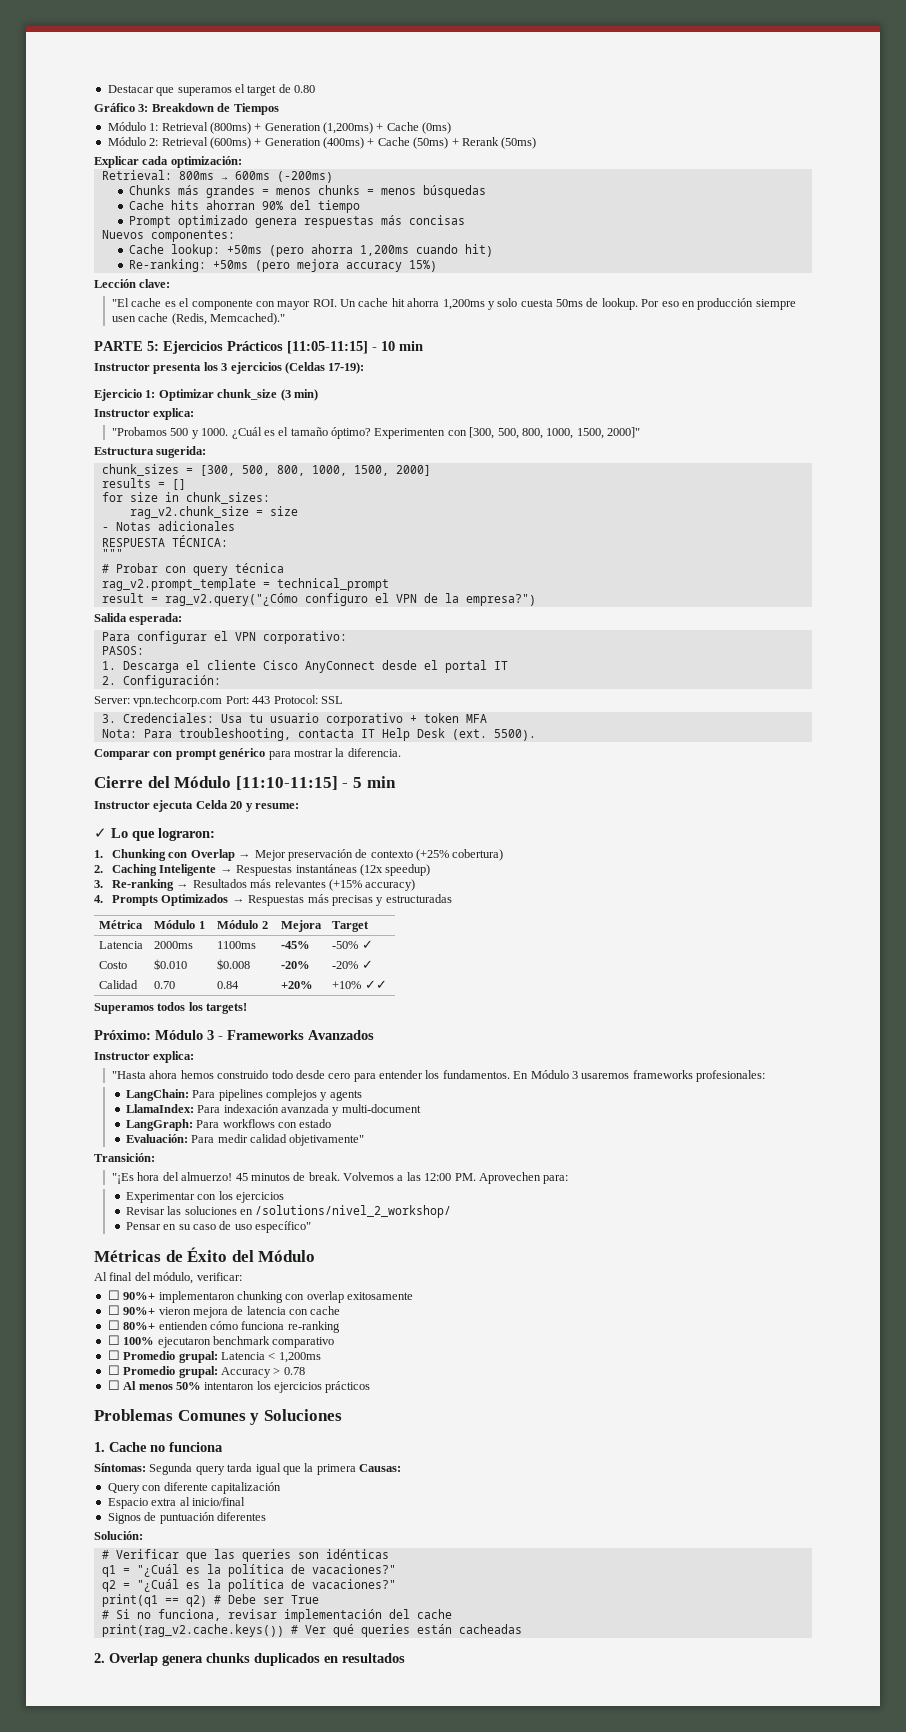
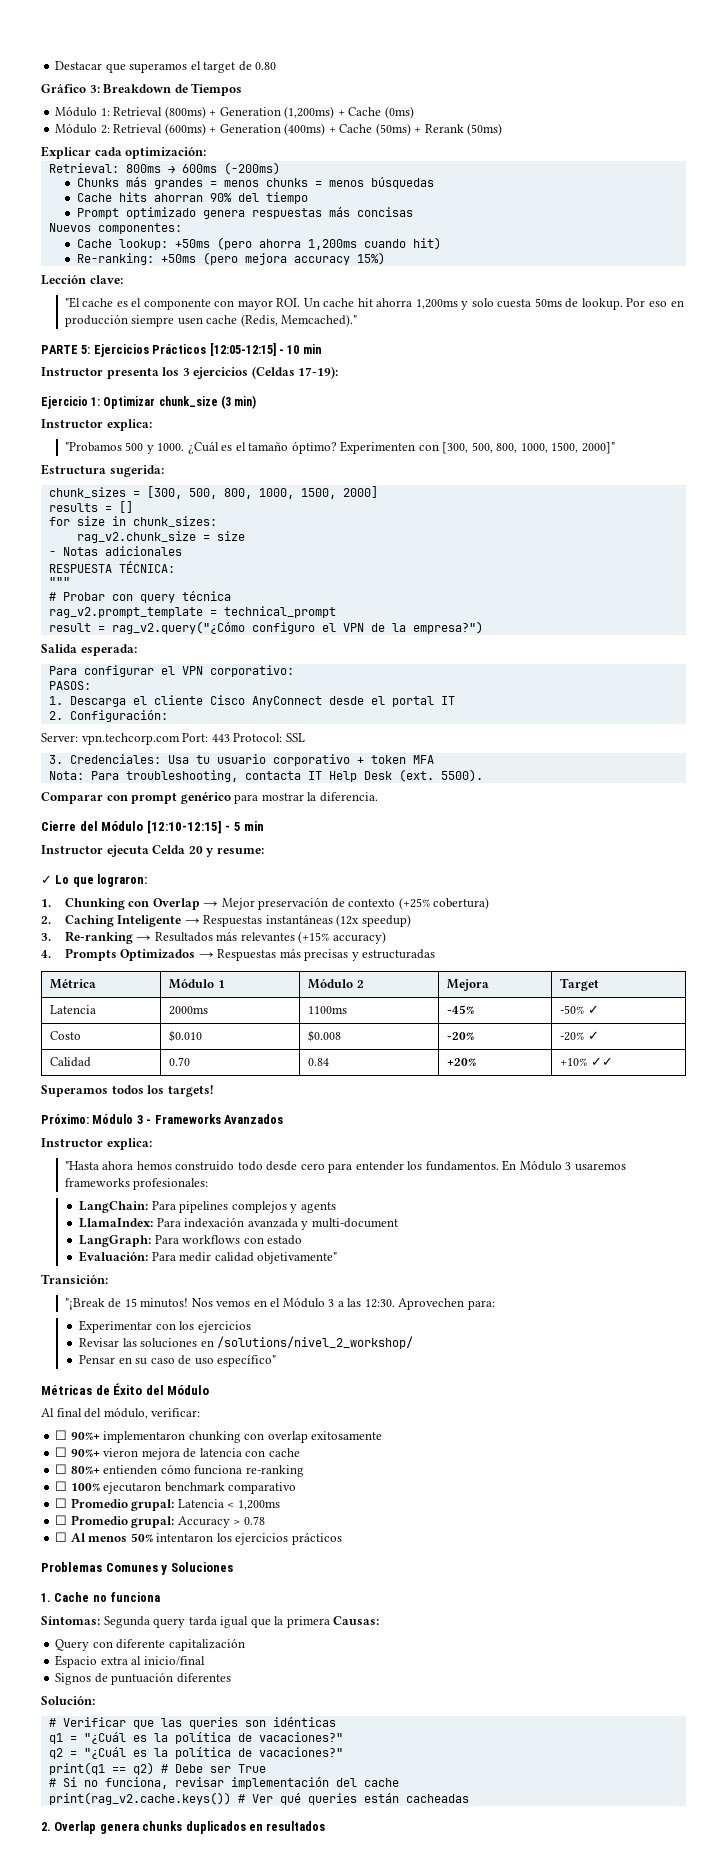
[287,341,368,354] [11:05-11:15] -> [209,343,276,356] [12:05-12:15]
[235,776,338,790] [11:10-11:15] -> [146,820,222,834] [12:10-12:15]
[112,1172,476,1184] "¡Es hora del almuerzo! 45 minutos de break. Volvemos a las 12:00 PM. -> [64,1297,395,1310] "¡Break de 15 minutos! Nos vemos en el Módulo 3 a las 12:30.

